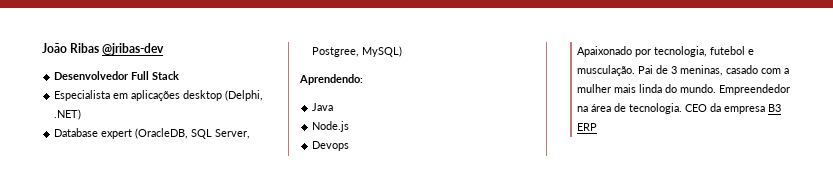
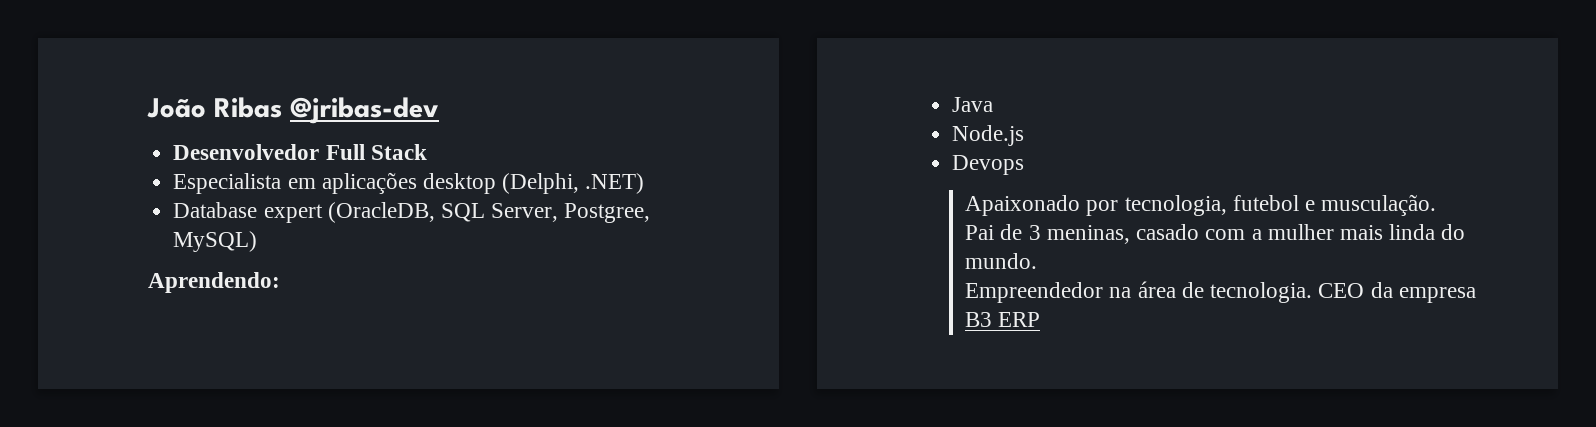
(636, 70) none -> (1437, 205) //
(717, 88) none -> (1038, 261) //

